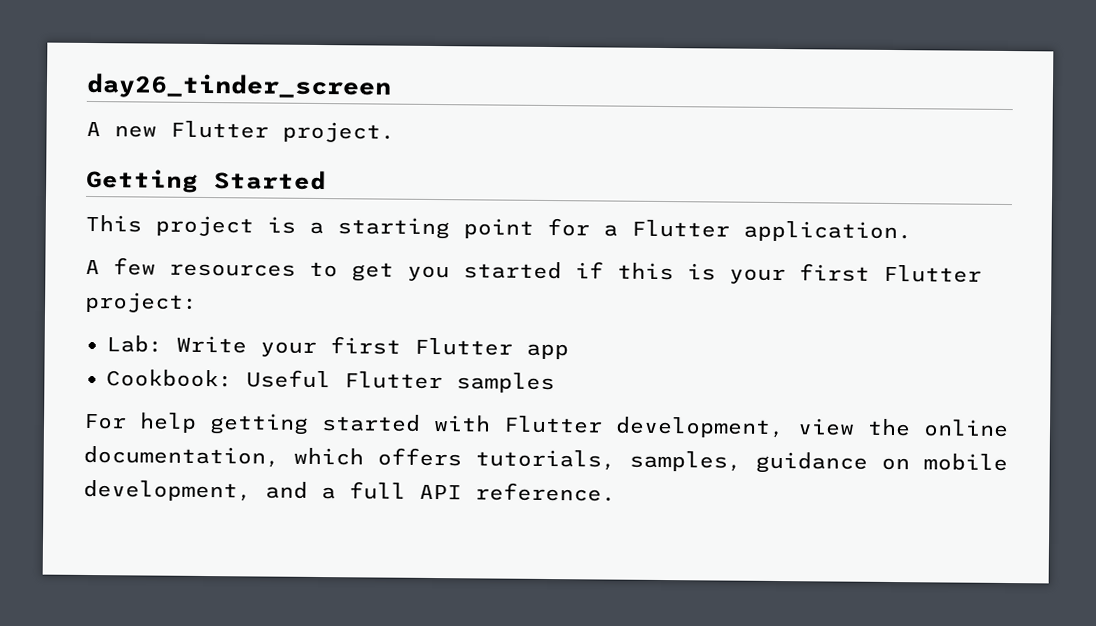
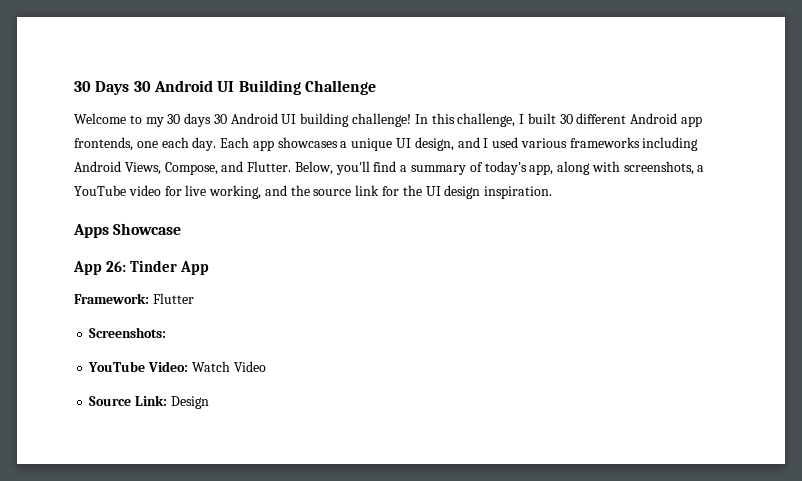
[86,72,392,100] [86,120,395,143] [86,168,327,193] [85,214,912,243] [85,257,982,285] [84,291,198,313] [106,335,569,360] [106,369,555,394] [83,412,1009,439] [83,445,1008,474] [83,479,616,502] day26_tinder_screen // A new Flutter project. // Getting Started // This project is a starting point for a Flutter application. // A few resources to get you started if this is your first Flutter project: // Lab: Write your first Flutter app // Cookbook: Useful Flutter samples // For help getting started with Flutter development, view the online documentation, which offers tutorials, samples, guidance on mobile development, and a full API reference. -> [74,80,376,95] [74,113,703,127] [74,137,699,151] [74,161,705,175] [74,185,553,199] [73,223,182,238] [73,260,209,275] [74,293,194,304] [89,327,167,338] [88,361,266,372] [89,395,209,409] 30 Days 30 Android UI Building Challenge // Welcome to my 30 days 30 Android UI building challenge! In this challenge, I built 30 different Android app frontends, one each day. Each app showcases a unique UI design, and I used various frameworks including Android Views, Compose, and Flutter. Below, you'll find a summary of today's app, along with screenshots, a YouTube video for live working, and the source link for the UI design inspiration. // Apps Showcase // App 26: Tinder App // Framework: Flutter // Screenshots: // YouTube Video: Watch Video // Source Link: Design

